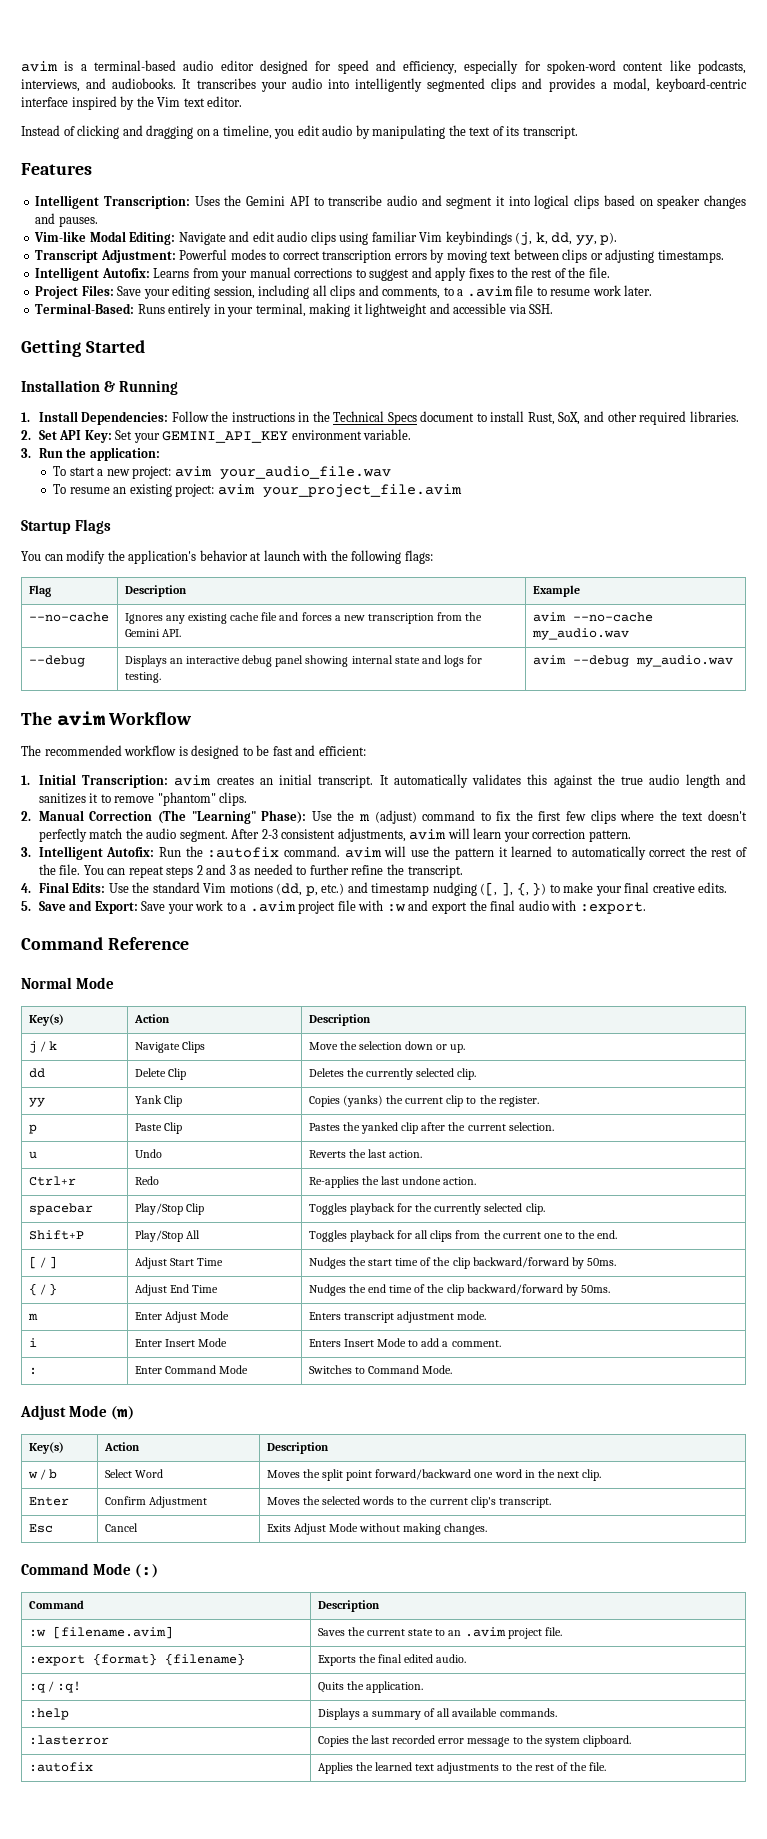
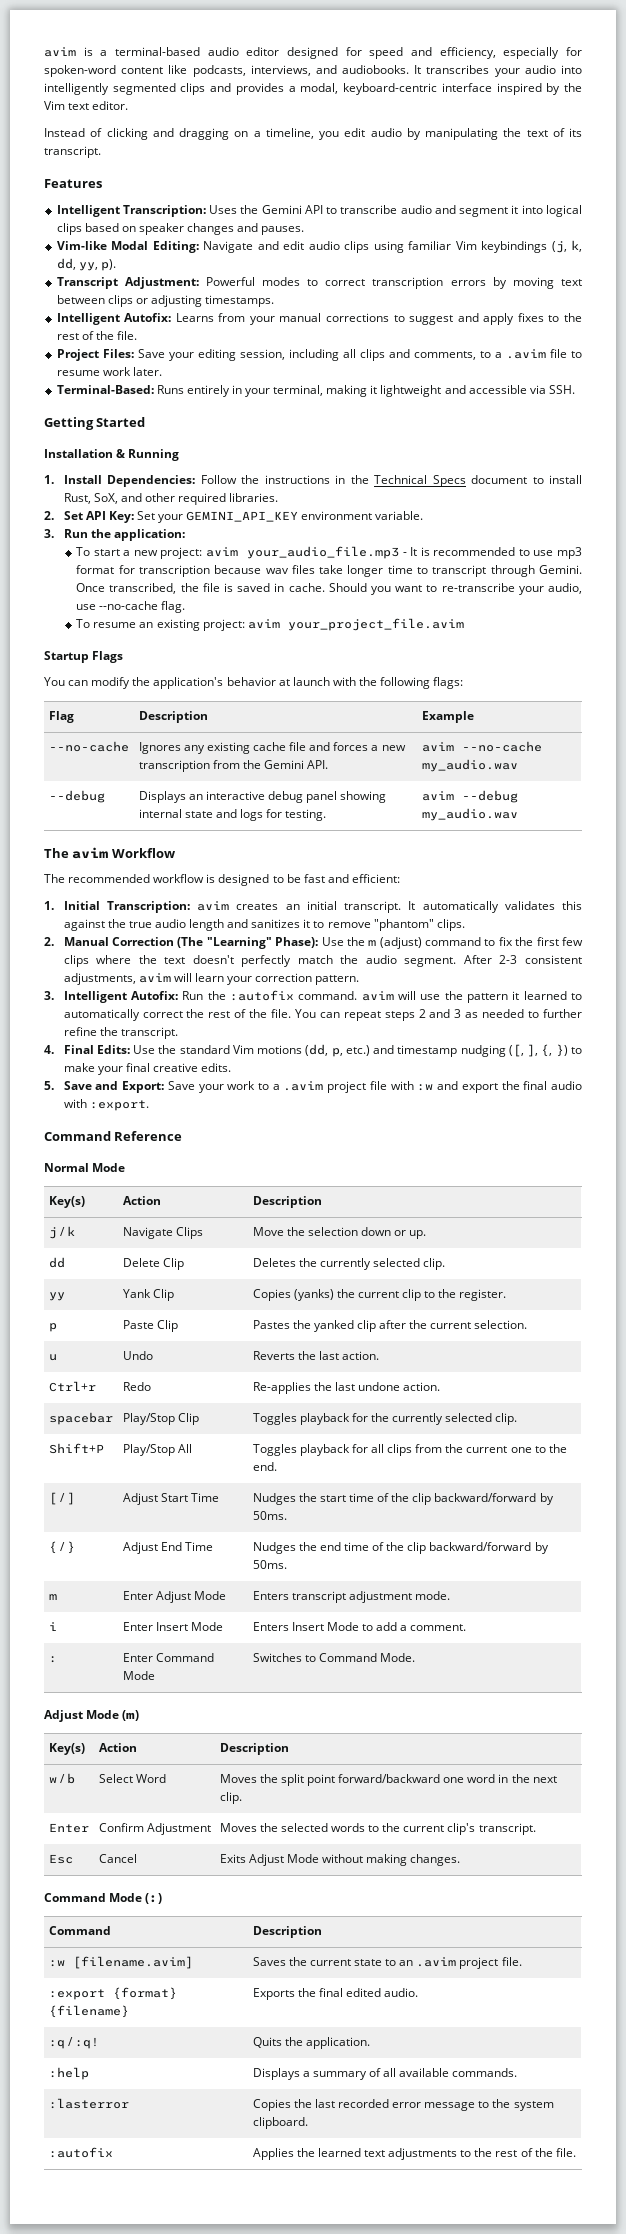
[219,466,391,480] your_audio_file.wav -> [247,546,583,559] [76,565,582,577] [76,583,583,595] [76,601,186,613] your_audio_file.mp3 - It is recommended to use mp3 format for transcription because wav files take longer time to transcript through Gemini. Once transcribed, the file is saved in cache. Should you want to re-transcribe your audio, use --no-cache flag.

